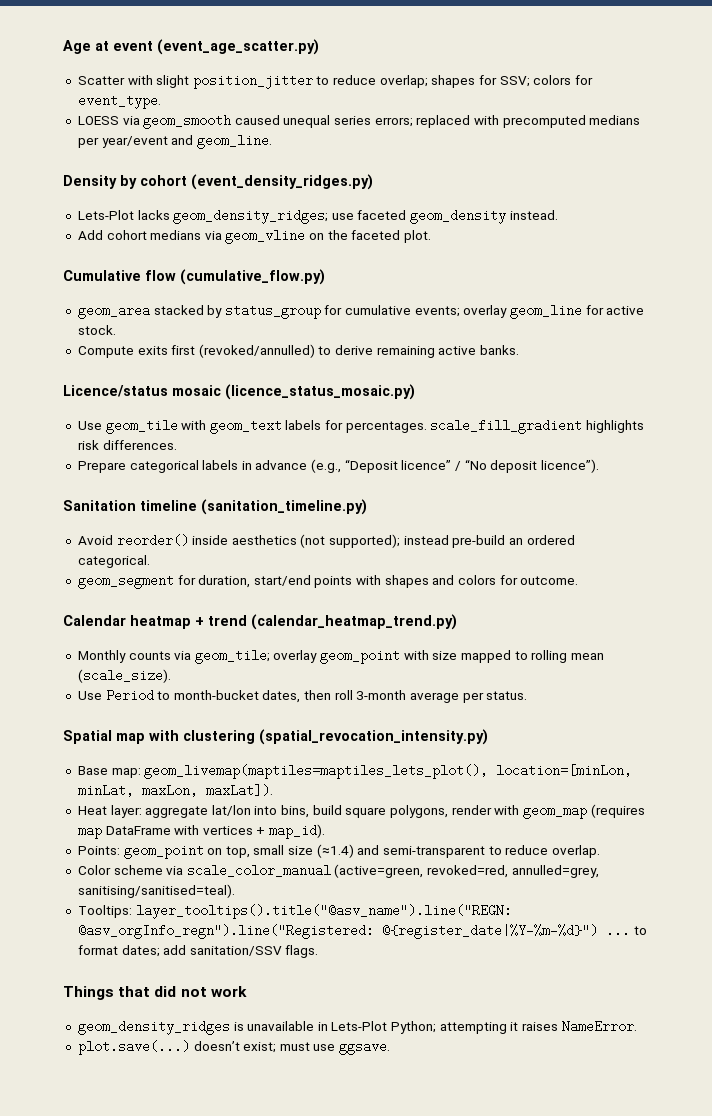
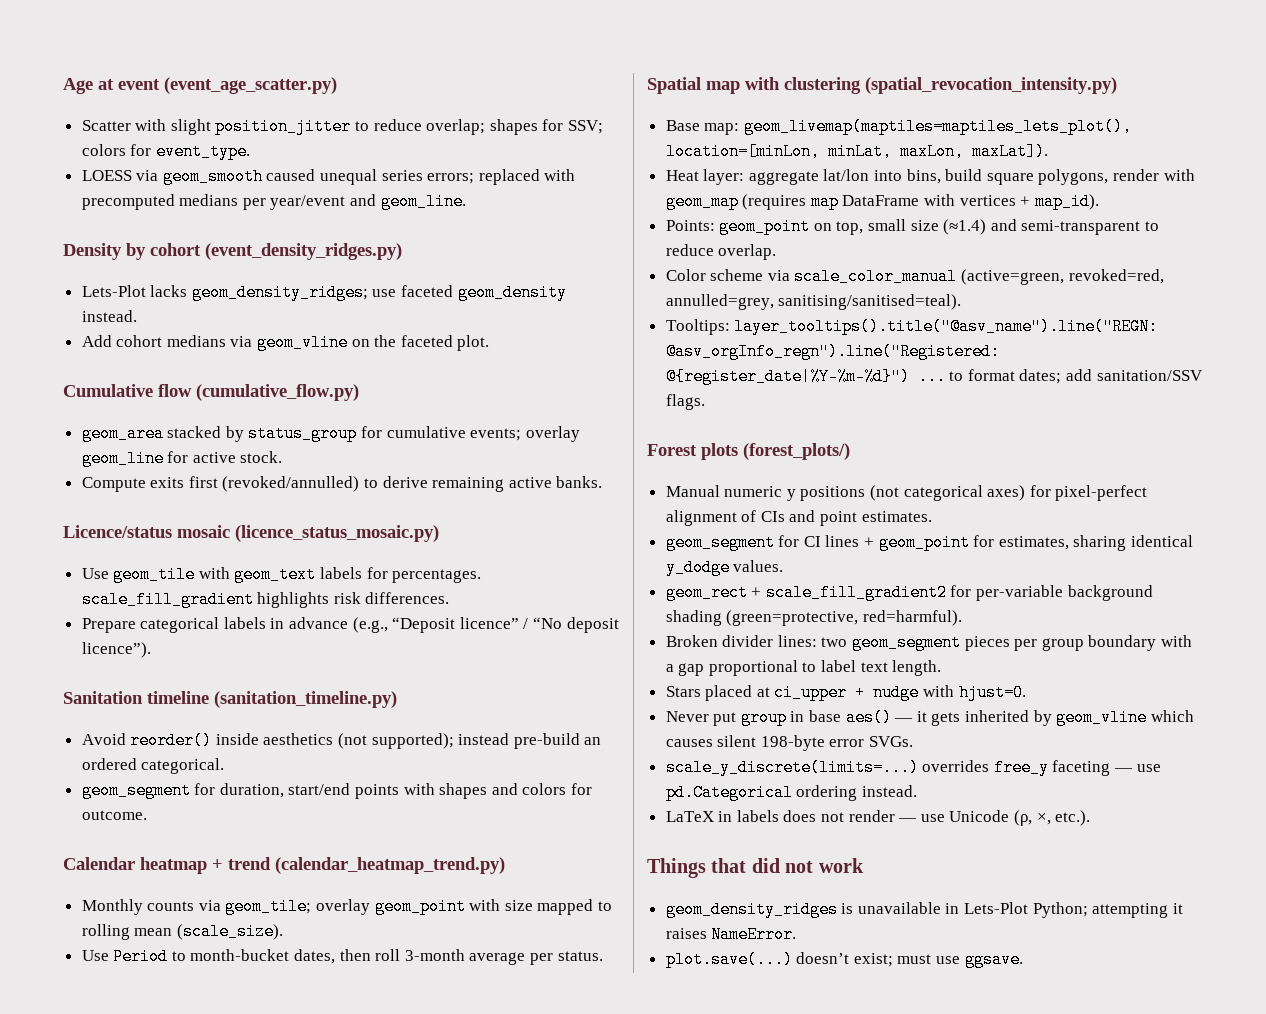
(319, 951) none -> [647,443,850,460] [665,485,1148,501] [665,510,932,526] [665,534,1194,551] [665,559,784,576] [665,584,1153,601] [665,610,962,626] [665,634,1193,651] [665,660,942,676] [665,684,1026,701] [665,709,1194,726] [665,735,914,751] [665,759,1161,776] [665,784,917,801] [665,810,1091,826] // Forest plots (forest_plots/) // Manual numeric y positions (not categorical axes) for pixel-perfect alignment of CIs and point estimates. // geom_segment for CI lines + geom_point for estimates, sharing identical y_dodge values. // geom_rect + scale_fill_gradient2 for per-variable background shading (green=protective, red=harmful). // Broken divider lines: two geom_segment pieces per group boundary with a gap proportional to label text length. // Stars placed at ci_upper + nudge with hjust=0. // Never put group in base aes() — it gets inherited by geom_vline which causes silent 198-byte error SVGs. // scale_y_discrete(limits=...) overrides free_y faceting — use pd.Categorical ordering instead. // LaTeX in labels does not render — use Unicode (ρ, ×, etc.).

